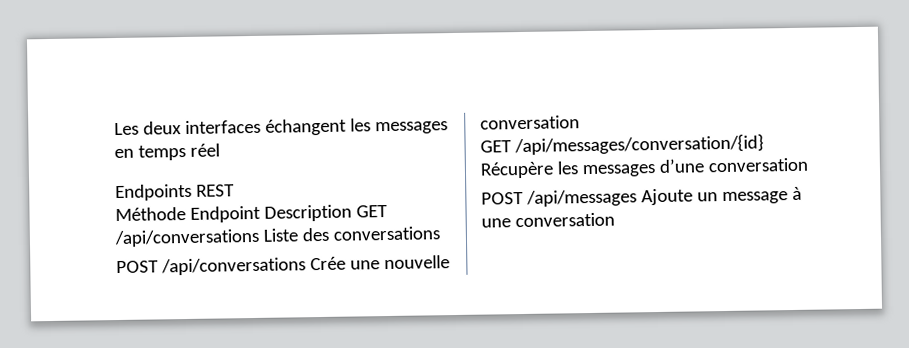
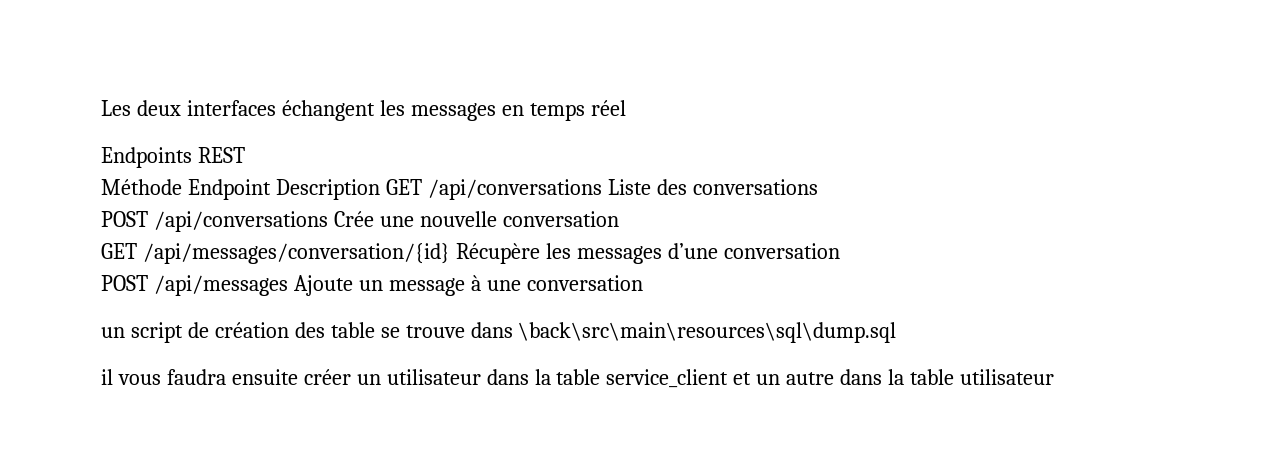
(615, 220) none -> [101,322,897,343] [101,369,1054,388] // un script de création des table se trouve dans \back\src\main\resources\sql\dump.sql // il vous faudra ensuite créer un utilisateur dans la table service_client et un autre dans la table utilisateur

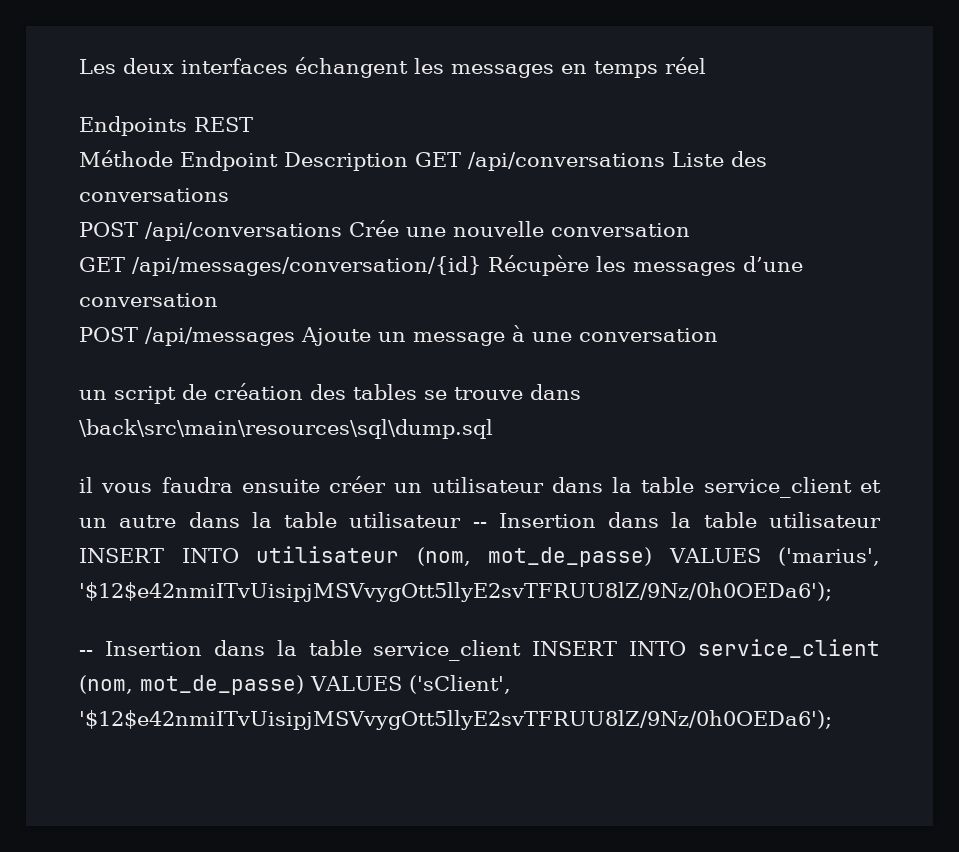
[330,322,375,338] table -> [353,384,417,400] tables
(1054, 377) none -> [472,512,881,528] [79,546,880,567] [79,582,832,602] [79,639,880,661] [79,675,511,695] [79,710,832,730] -- Insertion dans la table utilisateur INSERT INTO utilisateur (nom, mot_de_passe) VALUES ('marius', '$12$e42nmiITvUisipjMSVvygOtt5llyE2svTFRUU8lZ/9Nz/0h0OEDa6'); // -- Insertion dans la table service_client INSERT INTO service_client (nom, mot_de_passe) VALUES ('sClient', '$12$e42nmiITvUisipjMSVvygOtt5llyE2svTFRUU8lZ/9Nz/0h0OEDa6');

